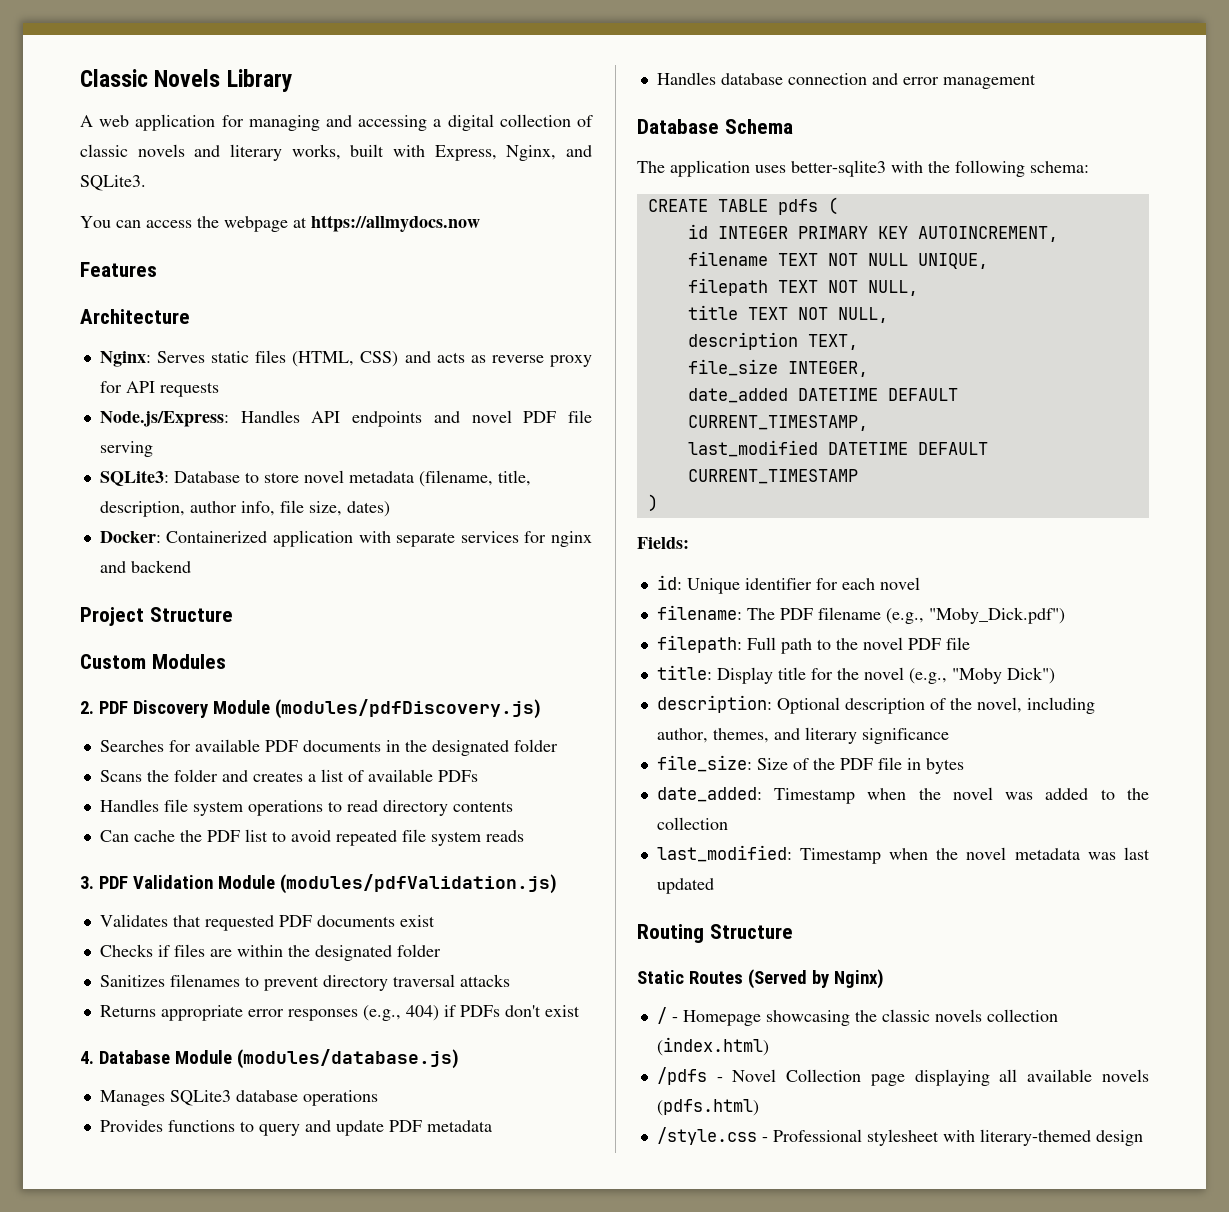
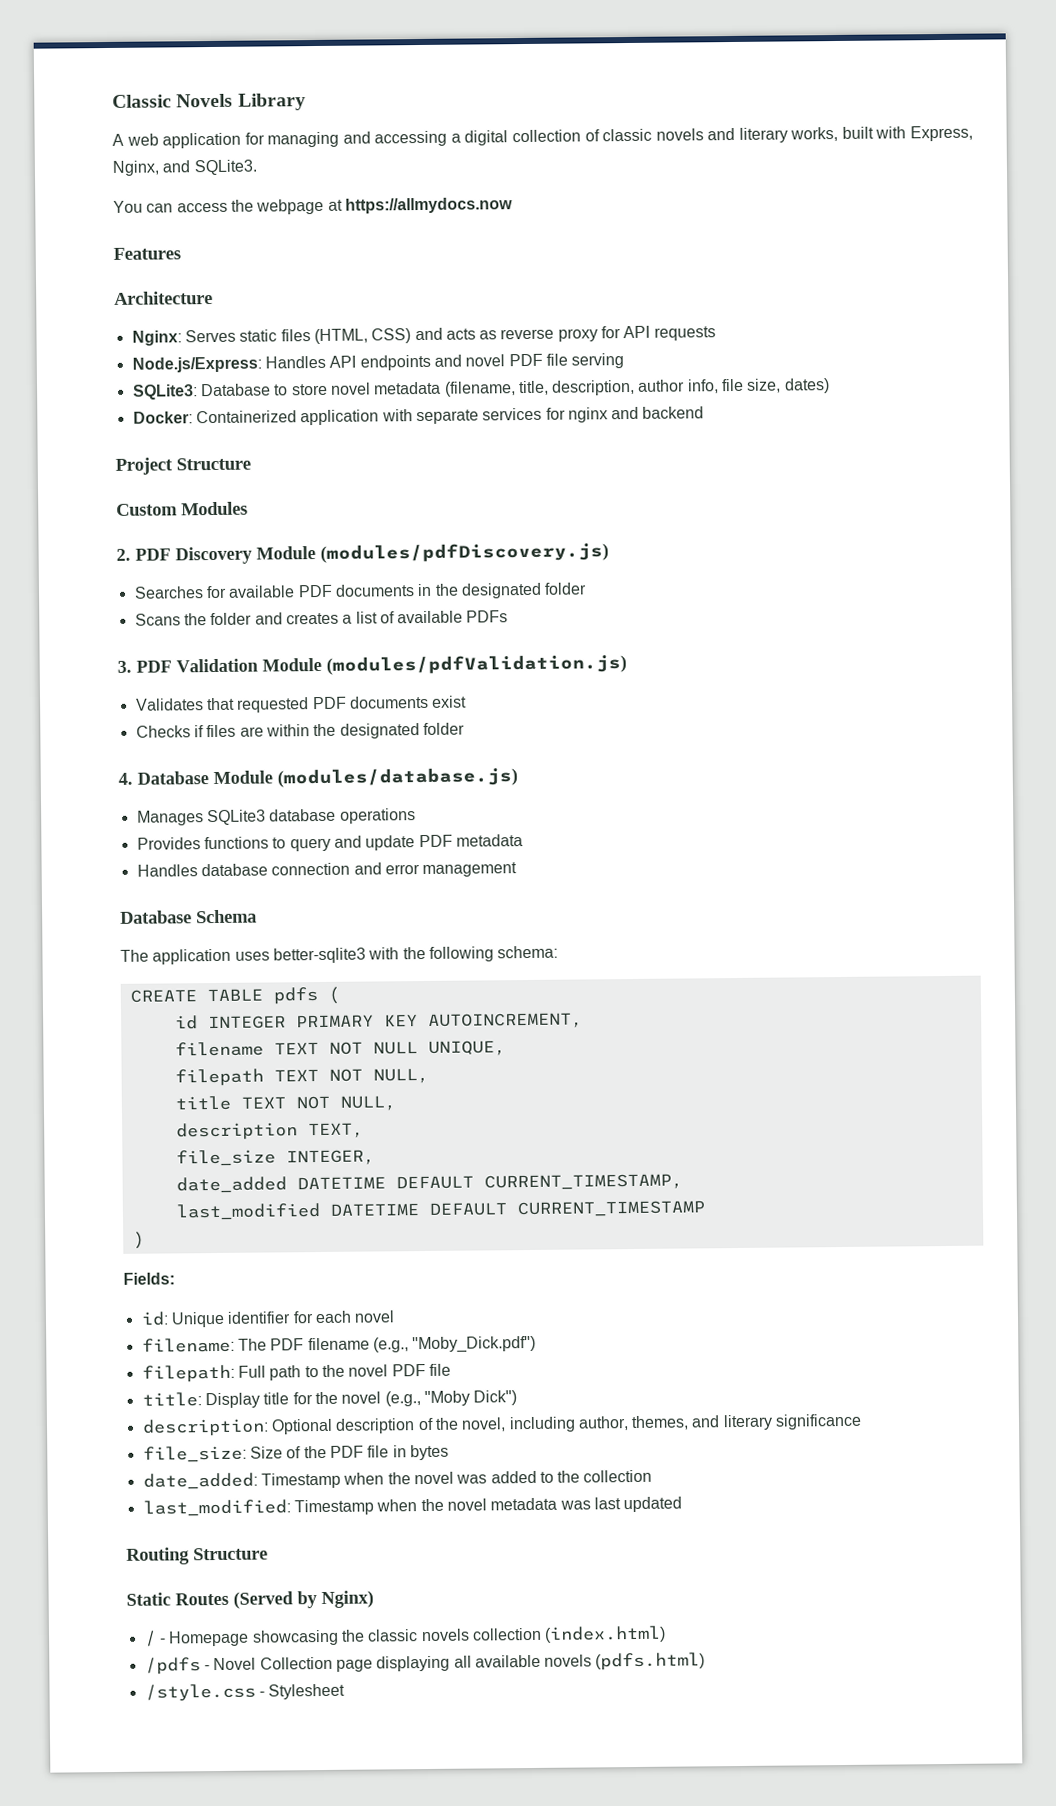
[99,799,513,816] [99,829,524,846] // Handles file system operations to read directory contents // Can cache the PDF list to avoid repeated file system reads -> (509, 616) none
[99,974,510,991] [99,1005,580,1021] // Sanitizes filenames to prevent directory traversal attacks // Returns appropriate error responses (e.g., 404) if PDFs don't exist -> (465, 729) none
[772,1129,1143,1146] Professional stylesheet with literary-themed design -> [268,1683,346,1700] Stylesheet

